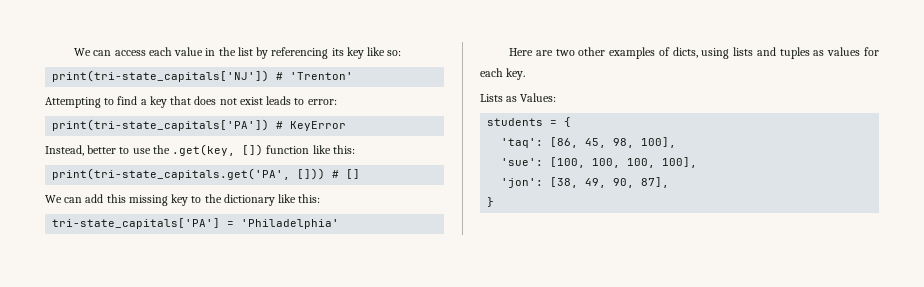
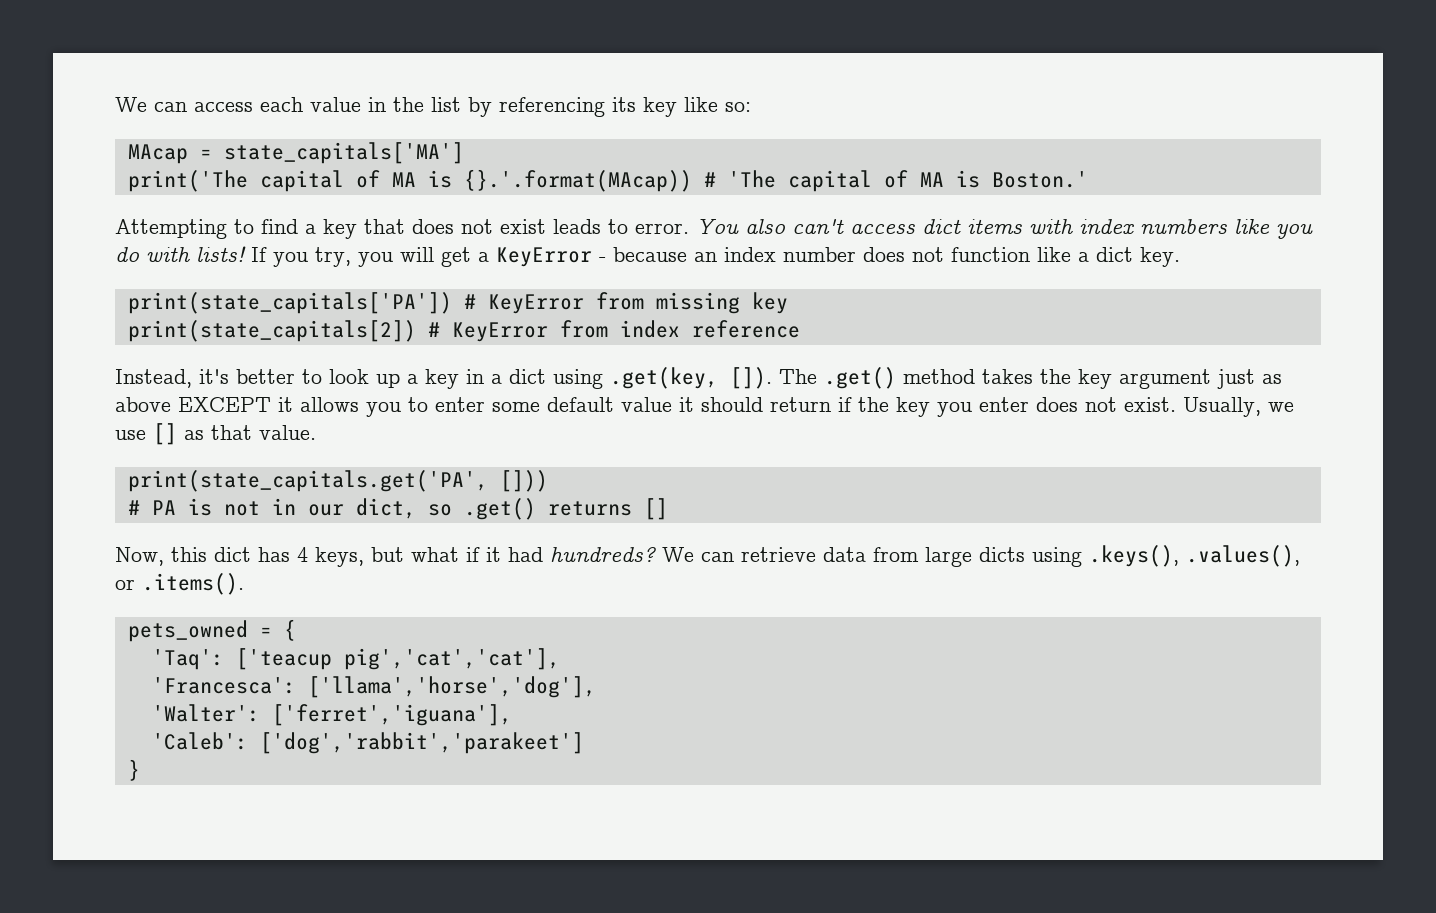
[52,70,354,82] print(tri-state_capitals['NJ']) # 'Trenton' -> [127,142,464,164] [127,169,1088,192] MAcap = state_capitals['MA'] // print('The capital of MA is {}.'.format(MAcap)) # 'The capital of MA is Boston.'
[307,99,337,105] [52,119,347,131] error: // print(tri-state_capitals['PA']) # KeyError -> [635,218,1313,239] [115,246,1180,267] [127,292,788,314] [127,320,800,342] error. You also can't access dict items with index numbers like you do with lists! If you try, you will get a KeyError - because an index number does not function like a dict key. // print(state_capitals['PA']) # KeyError from missing key // print(state_capitals[2]) # KeyError from index reference
(84, 150) none -> [199,369,229,384] it's
[132,144,355,156] [52,168,361,180] [45,194,321,206] [52,218,340,229] [509,47,879,59] [480,68,526,80] [480,93,557,102] [487,117,572,127] [501,137,677,148] [501,157,698,168] [501,177,670,188] use the .get(key, []) function like this: // print(tri-state_capitals.get('PA', [])) # [] // We can add this missing key to the dictionary like this: // tri-state_capitals['PA'] = 'Philadelphia' // Here are two other examples of dicts, using lists and tuples as values for each key. // Lists as Values: // students = { // 'taq': [86, 45, 98, 100], // 'sue': [100, 100, 100, 100], // 'jon': [38, 49, 90, 87], -> [329,367,1282,389] [115,397,1294,417] [115,423,316,445] [127,470,548,492] [127,498,668,520] [115,545,1300,567] [115,573,244,595] [127,619,296,642] [151,648,560,670] [151,676,596,698] [151,704,512,726] [151,732,584,754] look up a key in a dict using .get(key, []). The .get() method takes the key argument just as above EXCEPT it allows you to enter some default value it should return if the key you enter does not exist. Usually, we use [] as that value. // print(state_capitals.get('PA', [])) // # PA is not in our dict, so .get() returns [] // Now, this dict has 4 keys, but what if it had hundreds? We can retrieve data from large dicts using .keys(), .values(), or .items(). // pets_owned = { // 'Taq': ['teacup pig','cat','cat'], // 'Francesca': ['llama','horse','dog'], // 'Walter': ['ferret','iguana'], // 'Caleb': ['dog','rabbit','parakeet']

